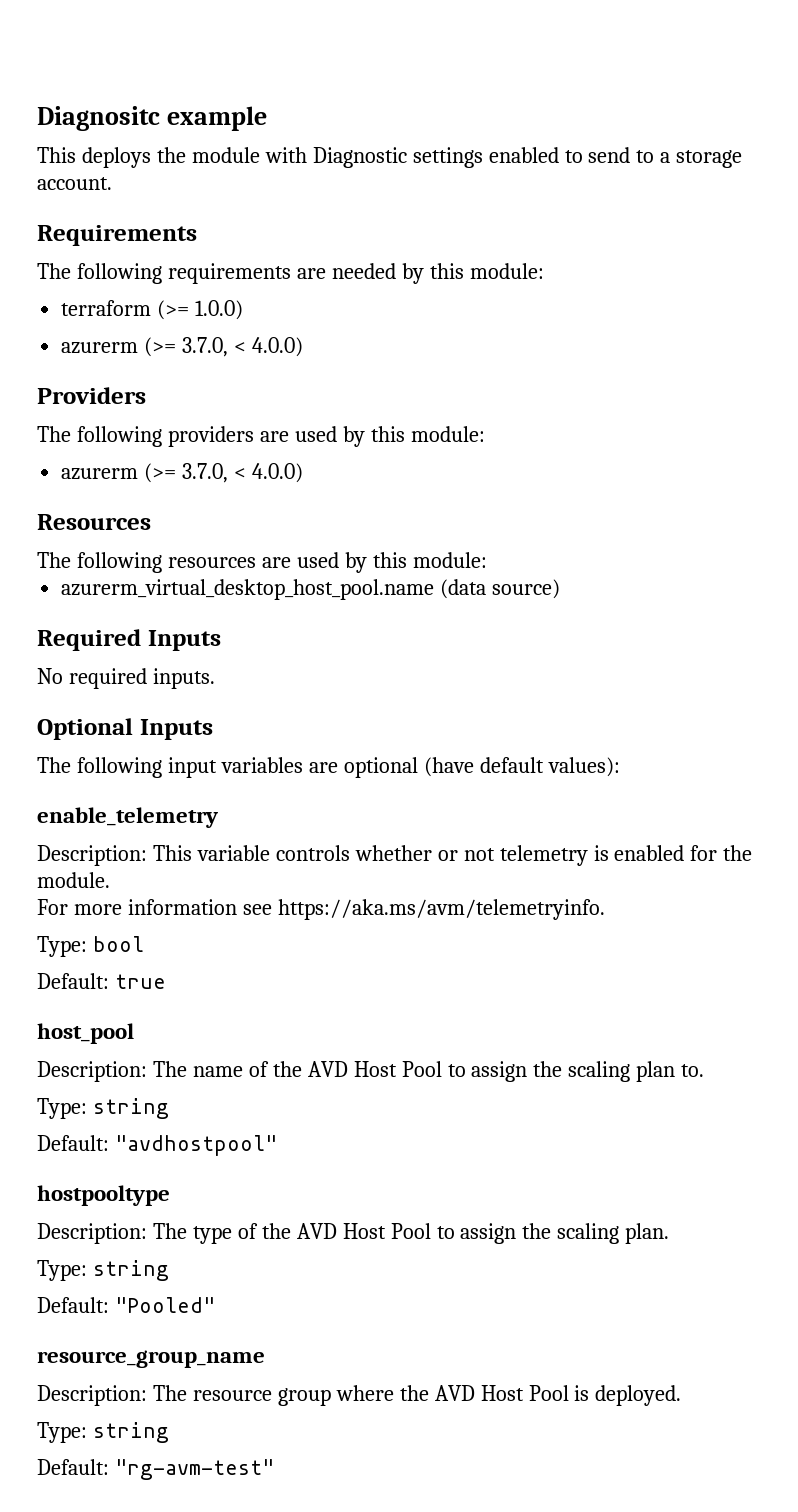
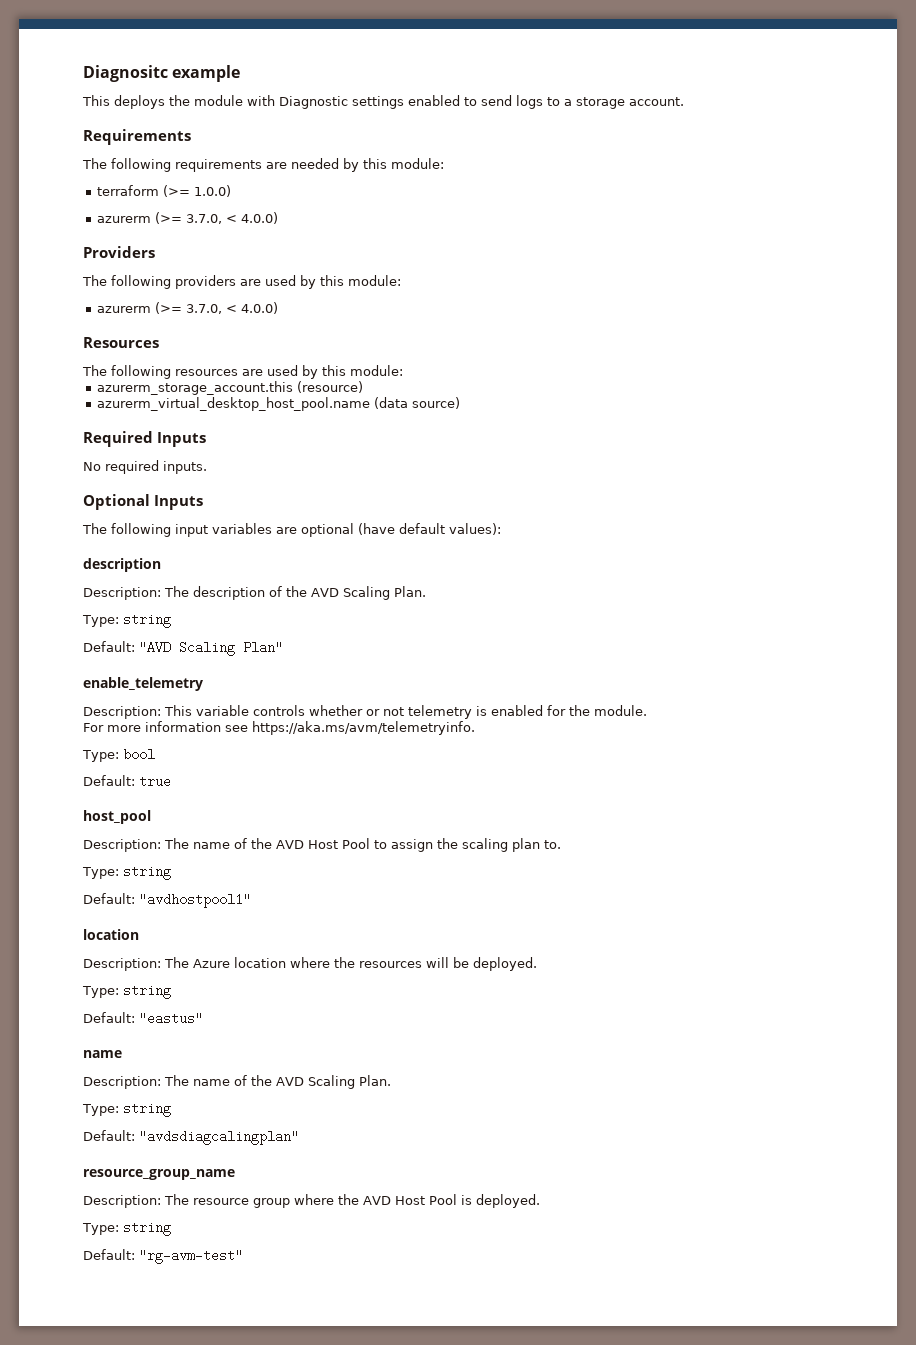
(631, 155) none -> [516,95,543,109] logs
(487, 560) none -> [97,381,364,395] // azurerm_storage_account.this (resource)
(620, 767) none -> [83,558,161,572] [83,586,426,600] [82,615,171,628] [83,641,283,656] // description // Description: The description of the AVD Scaling Plan. // Type: string // Default: "AVD Scaling Plan"
[114,1135,277,1156] [37,1185,170,1206] [37,1223,670,1244] [37,1260,169,1281] [37,1297,215,1313] "avdhostpool" // hostpooltype // Description: The type of the AVD Host Pool to assign the scaling plan. // Type: string // Default: "Pooled" -> [139,893,251,908] [83,929,139,940] [83,957,537,971] [82,986,171,999] [83,1012,203,1025] [83,1050,122,1058] [83,1075,391,1089] [82,1104,171,1117] [83,1130,299,1145] "avdhostpool1" // location // Description: The Azure location where the resources will be deployed. // Type: string // Default: "eastus" // name // Description: The name of the AVD Scaling Plan. // Type: string // Default: "avdsdiagcalingplan"

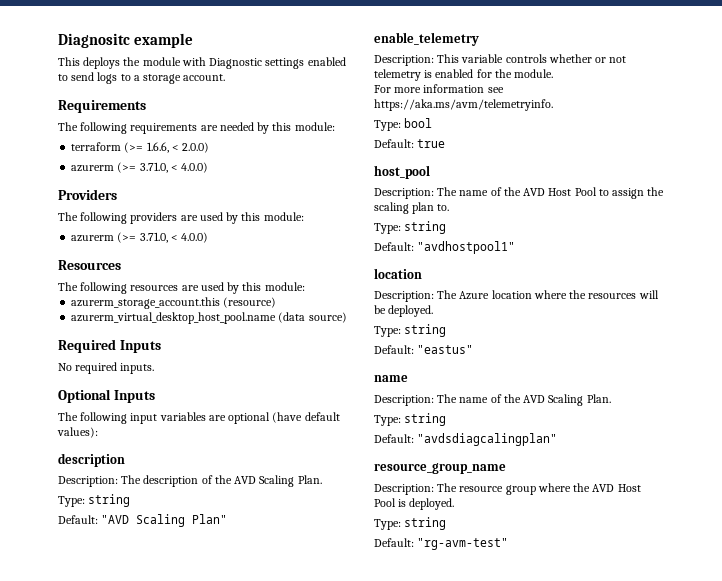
[194,185,232,197] [97,212,223,224] 1.0.0) // azurerm (>= 3.7.0, -> [146,142,210,153] [71,162,168,173] 1.6.6, < 2.0.0) // azurerm (>= 3.71.0,
[186,304,223,314] 3.7.0, -> [139,232,168,243] 3.71.0,

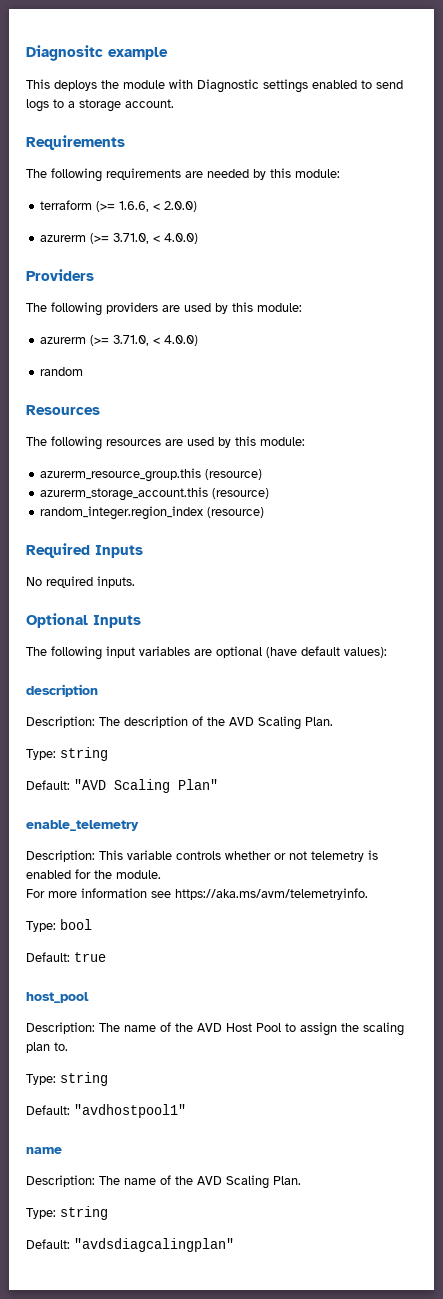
(209, 237) none -> [40,367,84,376] // random
(305, 286) none -> [40,468,263,482] // azurerm_resource_group.this (resource)
[71,312,347,324] azurerm_virtual_desktop_host_pool.name (data source) -> [40,506,265,520] random_integer.region_index (resource)
[374,268,422,279] [374,290,659,302] [374,305,434,317] [374,324,447,337] [374,345,474,354] // location // Description: The Azure location where the resources will be deployed. // Type: string // Default: "eastus" -> (186, 1111) none
[374,463,506,474] [374,483,641,495] [374,498,455,510] [374,517,447,530] [374,538,509,550] // resource_group_name // Description: The resource group where the AVD Host Pool is deployed. // Type: string // Default: "rg-avm-test" -> (234, 1245) none

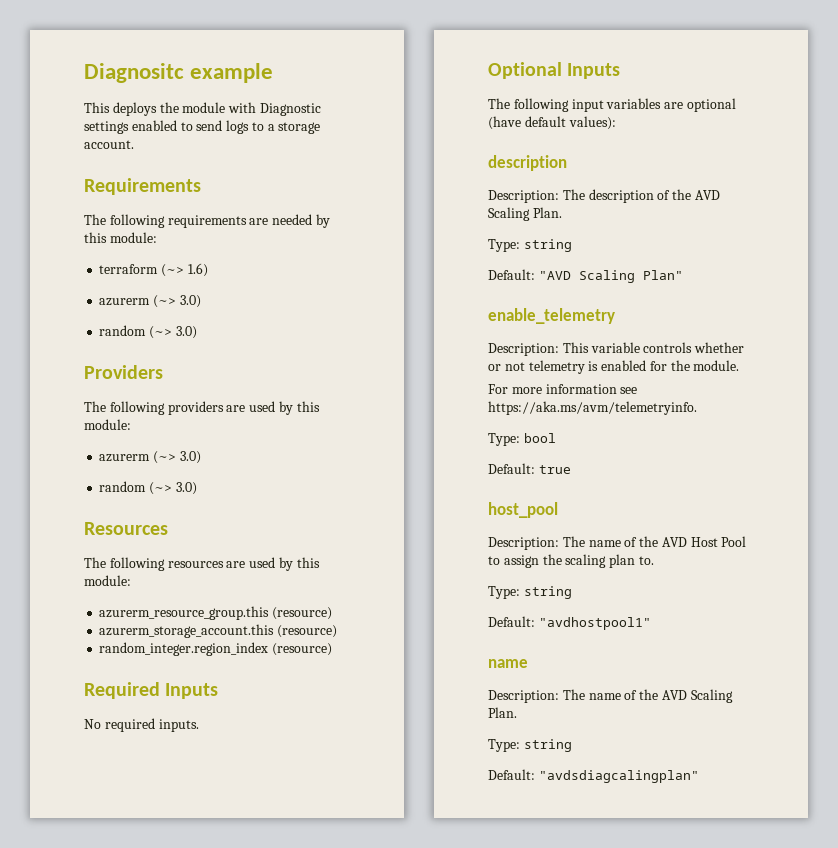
[96,201,198,212] [40,233,199,244] (>= 1.6.6, < 2.0.0) // azurerm (>= 3.71.0, < 4.0.0) -> [161,263,208,277] [99,295,201,308] [99,325,197,339] (~> 1.6) // azurerm (~> 3.0) // random (~> 3.0)
[90,335,199,346] [40,367,84,376] (>= 3.71.0, < 4.0.0) // random -> [153,451,201,464] [99,481,197,495] (~> 3.0) // random (~> 3.0)

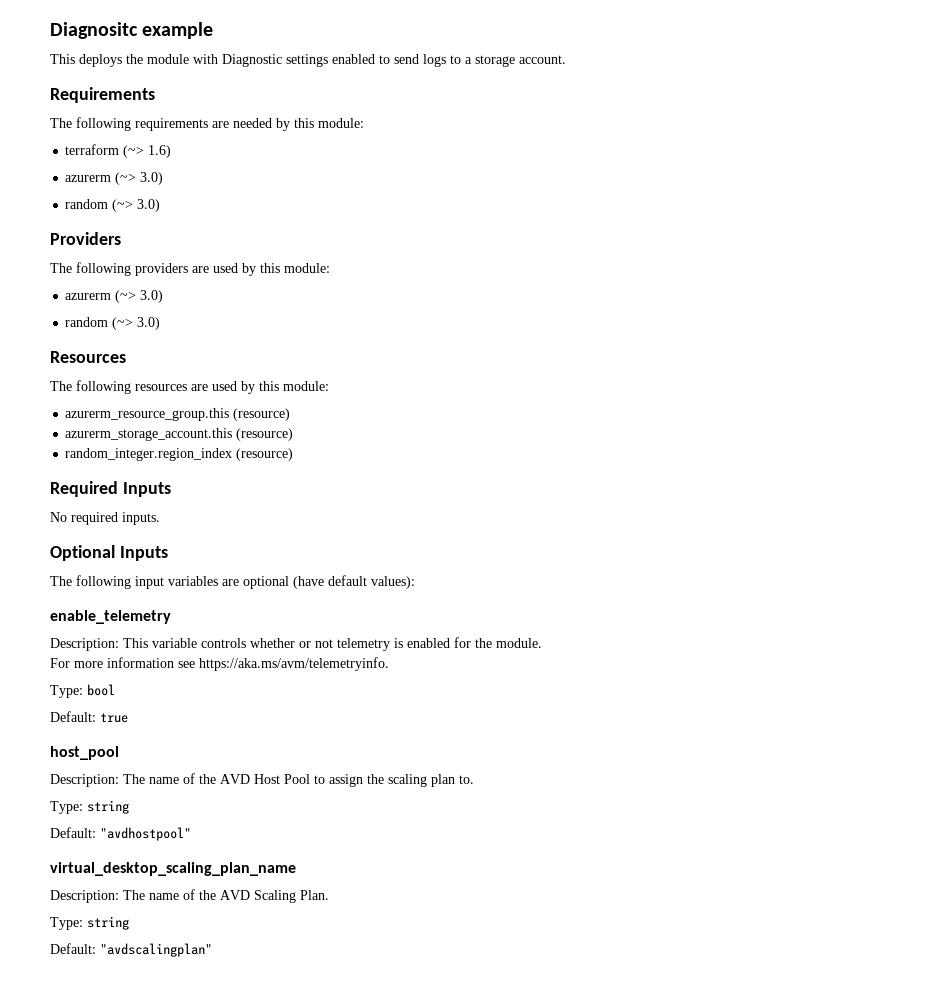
[488,155,567,171] [488,189,720,203] [488,207,562,221] [488,239,572,252] [488,269,683,283] // description // Description: The description of the AVD Scaling Plan. // Type: string // Default: "AVD Scaling Plan" -> (415, 582) none
[538,617,651,630] [488,659,528,668] "avdhostpool1" // name -> [100,827,191,841] [50,862,296,876] "avdhostpool" // virtual_desktop_scaling_plan_name
[538,770,699,783] "avdsdiagcalingplan" -> [100,943,212,957] "avdscalingplan"

